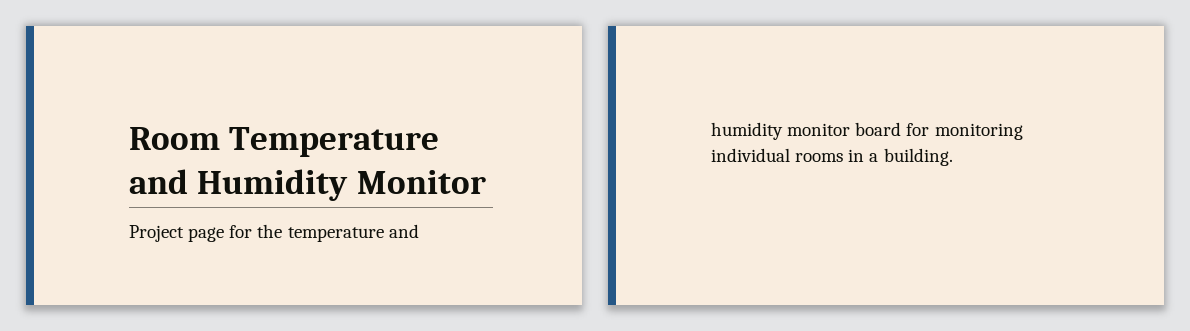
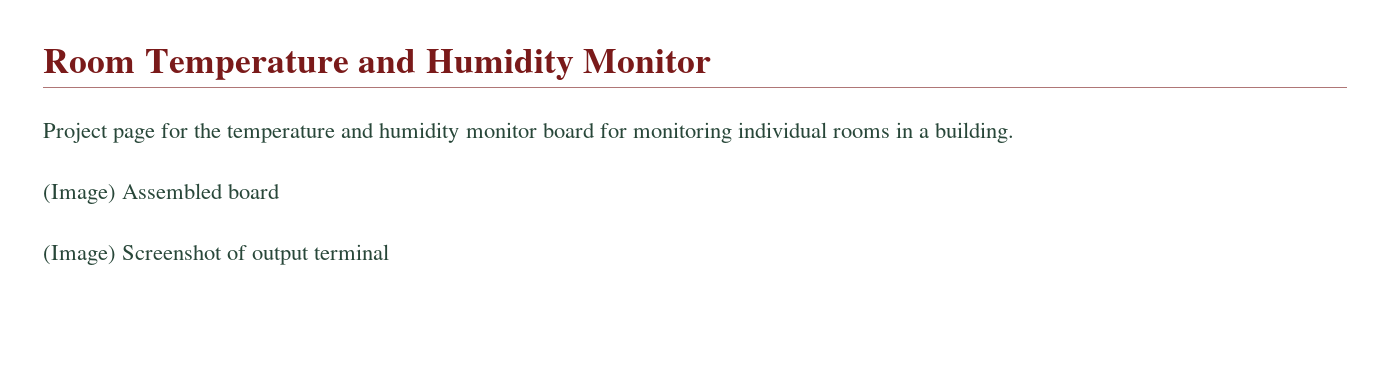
(953, 157) none -> [43,183,281,204] [43,244,390,265] // (Image) Assembled board // (Image) Screenshot of output terminal

